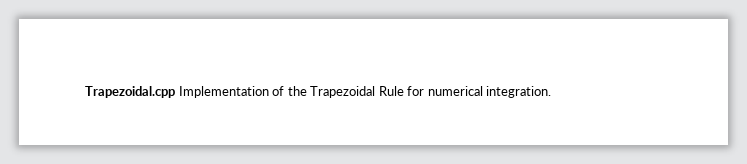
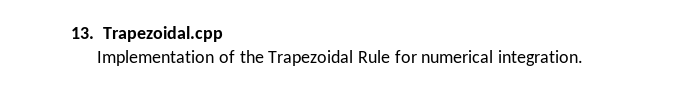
(85, 92) none -> [71,27,94,39] 13.
(175, 92) none -> (223, 34) //

